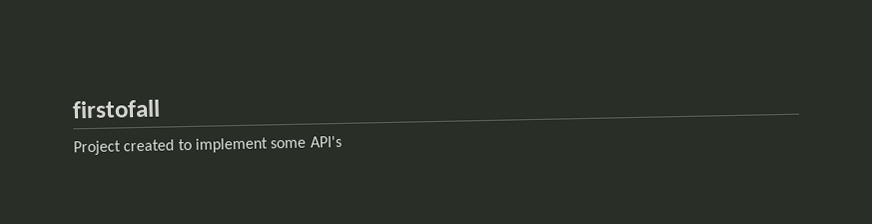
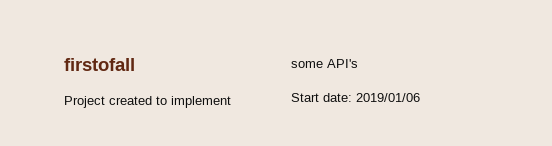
(342, 141) none -> [291,93,420,102] // Start date: 2019/01/06

